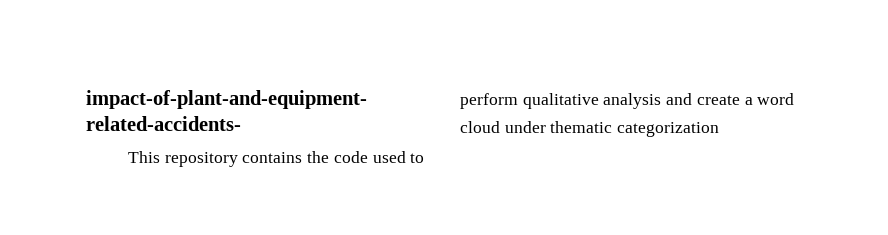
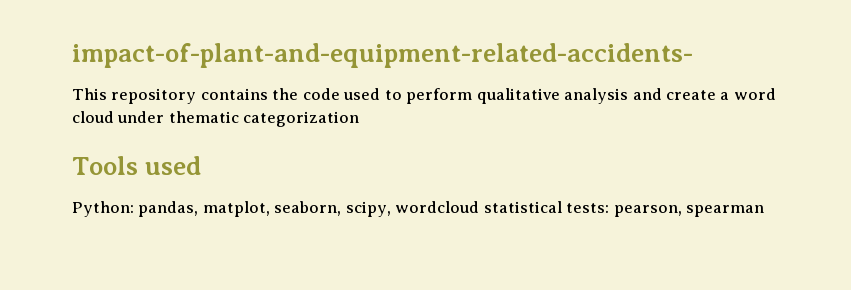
(720, 129) none -> [72,156,201,175] [72,201,765,217] // Tools used // Python: pandas, matplot, seaborn, scipy, wordcloud statistical tests: pearson, spearman

